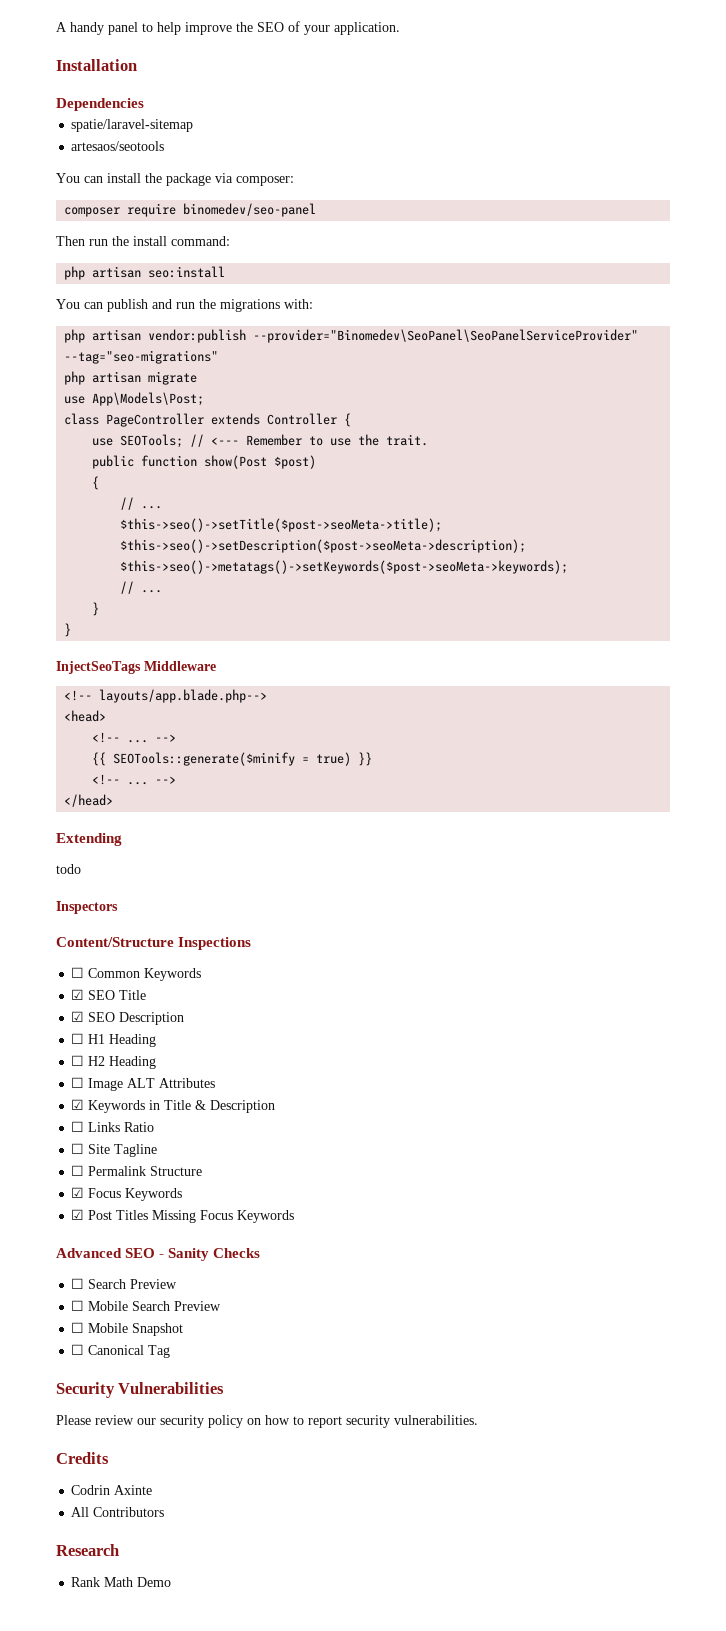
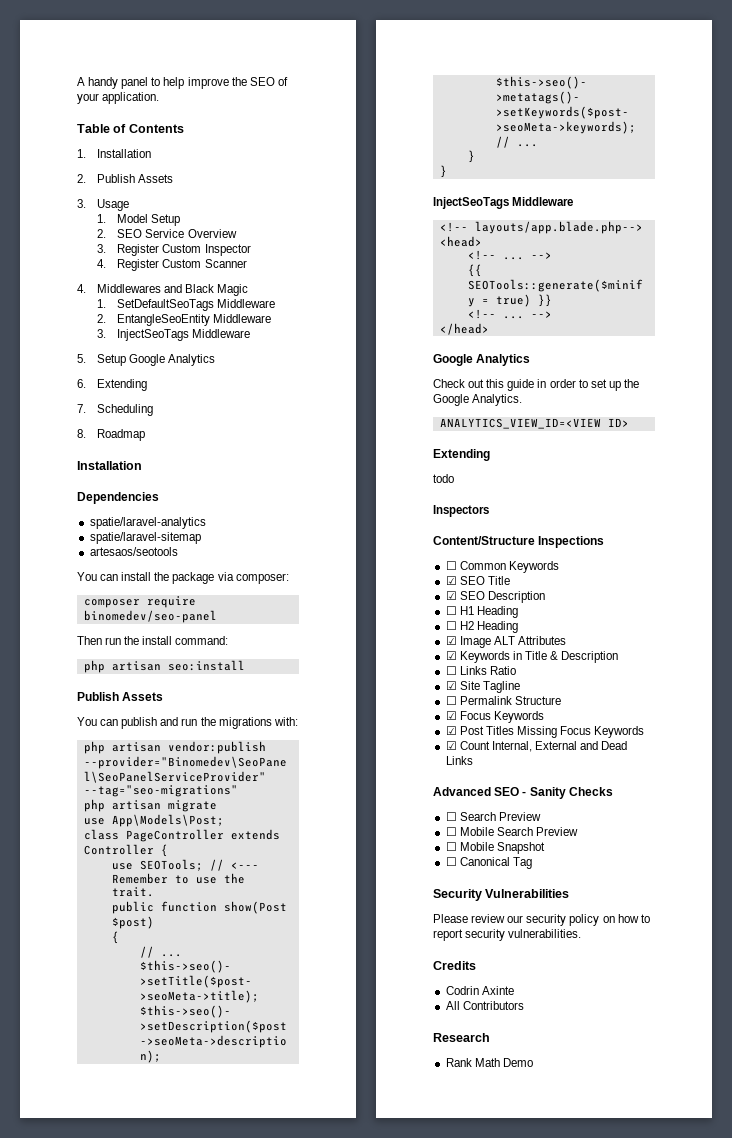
(400, 28) none -> [77,124,184,133] [77,149,152,158] [77,174,174,183] [77,199,130,211] [97,214,181,226] [97,229,237,238] [97,244,251,256] [97,259,247,271] [77,284,249,296] [97,299,276,311] [97,314,272,326] [97,329,251,341] [77,354,216,366] [77,379,148,391] [77,404,154,416] [77,429,146,441] // Table of Contents // 1. Installation // 2. Publish Assets // 3. Usage // 1. Model Setup // 2. SEO Service Overview // 3. Register Custom Inspector // 4. Register Custom Scanner // 4. Middlewares and Black Magic // 1. SetDefaultSeoTags Middleware // 2. EntangleSeoEntity Middleware // 3. InjectSeoTags Middleware // 5. Setup Google Analytics // 6. Extending // 7. Scheduling // 8. Roadmap
(144, 104) none -> [89,517,206,529] // spatie/laravel-analytics
(226, 272) none -> [77,692,164,701] // Publish Assets
(114, 800) none -> [433,354,531,366] [433,379,639,391] [433,394,523,406] [439,418,629,429] // Google Analytics // Check out this guide in order to set up the Google Analytics. // ANALYTICS_VIEW_ID=<VIEW ID>
[71,1077,85,1088] ☐ -> [445,636,457,645] ☑
[71,1143,85,1154] ☐ -> [445,681,457,690] ☑
(295, 1216) none -> [445,741,628,752] [445,756,473,765] // ☑ Count Internal, External and Dead Links

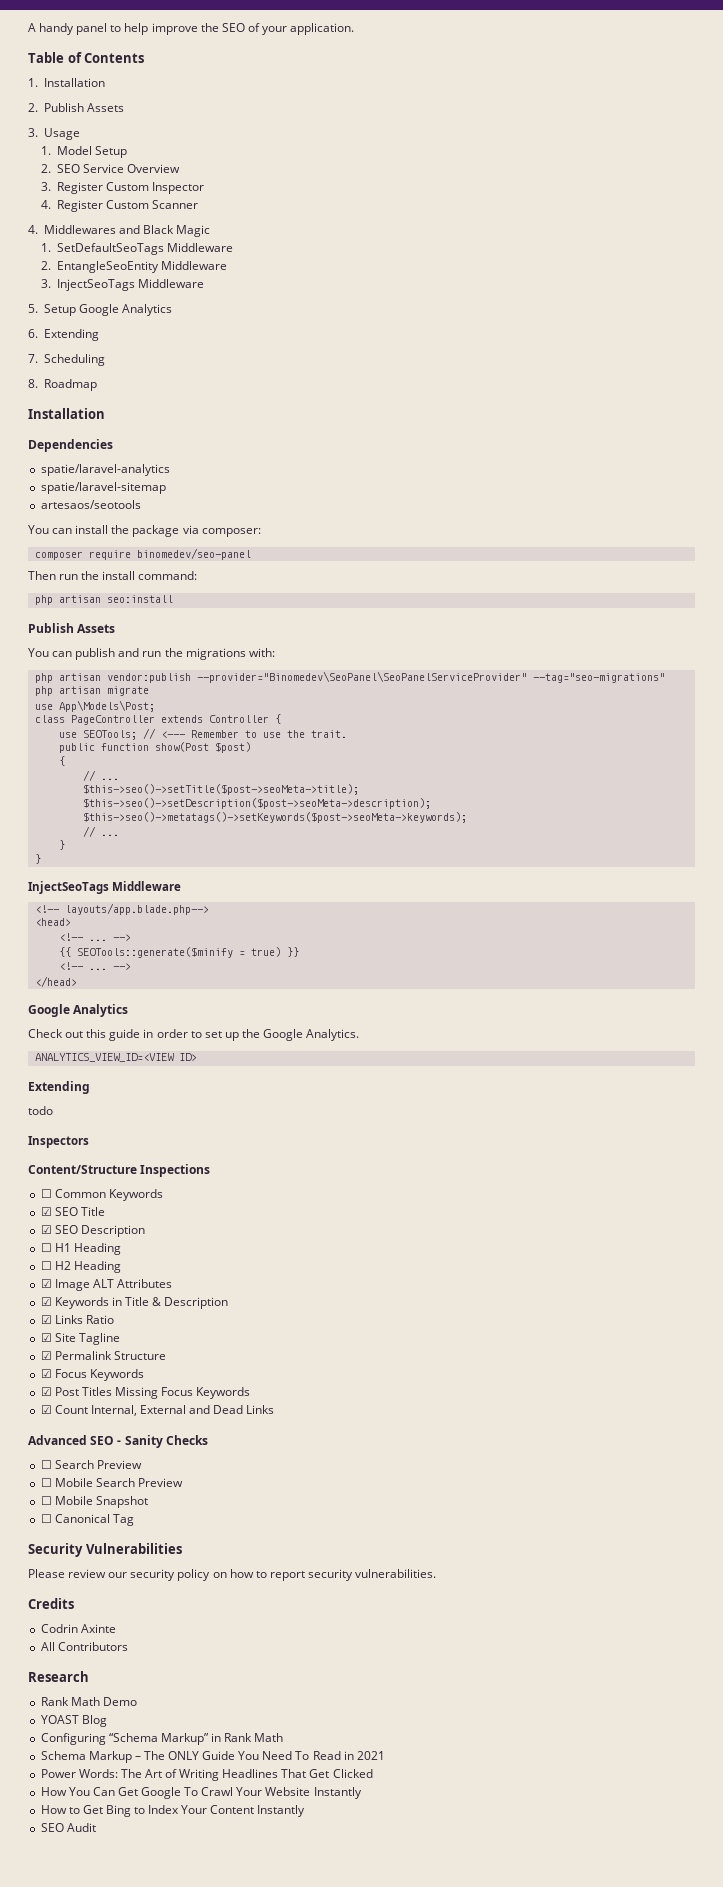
[445,666,457,675] ☐ -> [40,1315,52,1324] ☑
[445,696,457,705] ☐ -> [40,1351,52,1360] ☑
(533, 1062) none -> [40,1715,107,1727] [40,1733,284,1745] [40,1751,385,1763] [40,1769,373,1781] [40,1787,362,1799] [40,1805,306,1817] [40,1823,96,1832] // YOAST Blog // Configuring “Schema Markup” in Rank Math // Schema Markup – The ONLY Guide You Need To Read in 2021 // Power Words: The Art of Writing Headlines That Get Clicked // How You Can Get Google To Crawl Your Website Instantly // How to Get Bing to Index Your Content Instantly // SEO Audit

